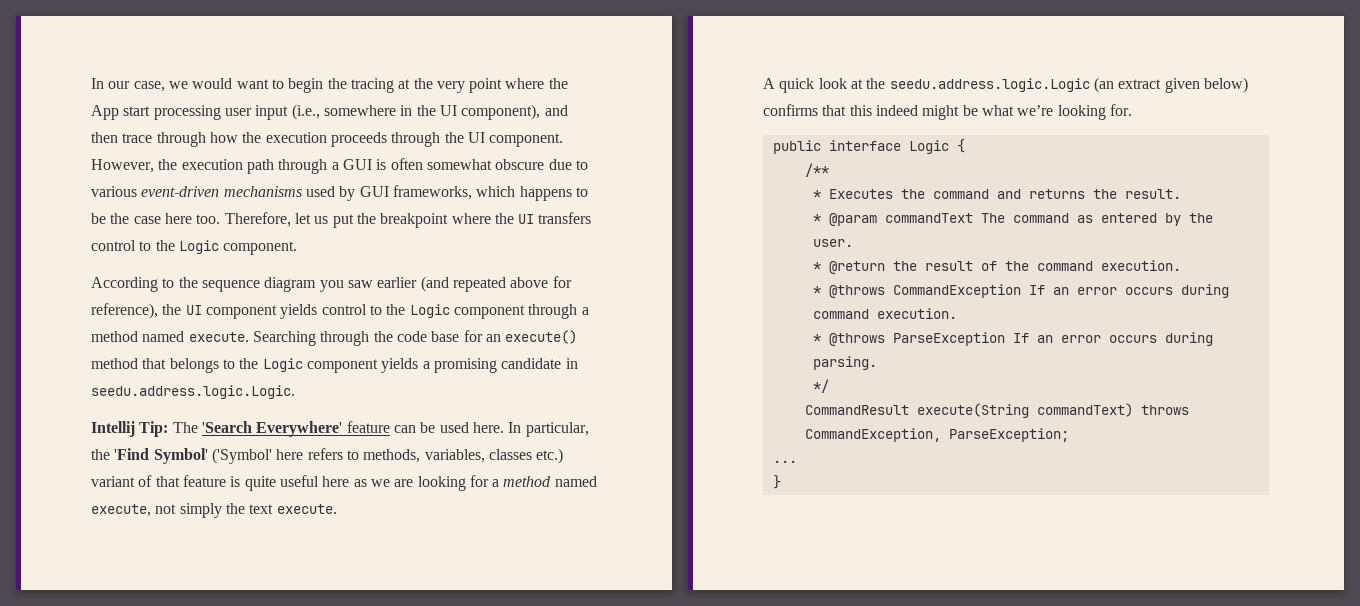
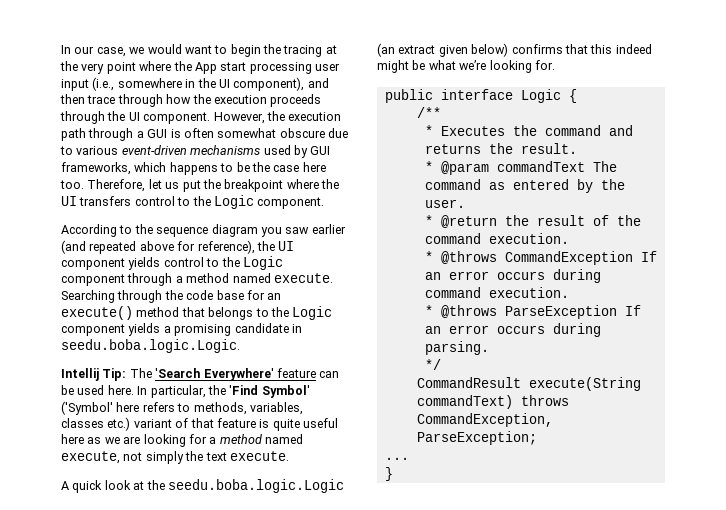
[91,385,295,399] seedu.address.logic.Logic. -> [61,339,240,353] seedu.boba.logic.Logic.
[889,78,1090,92] seedu.address.logic.Logic -> [167,479,344,493] seedu.boba.logic.Logic

